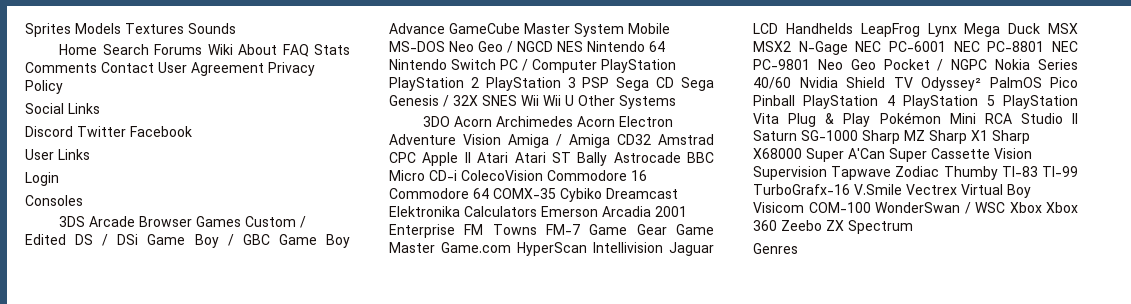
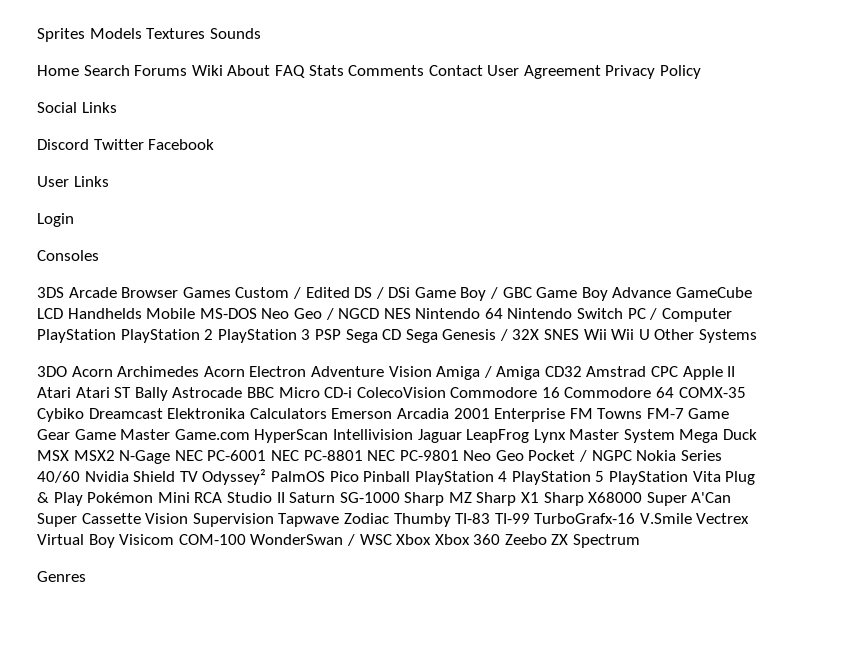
[524,23,624,37] Master System -> [37,308,142,319] LCD Handhelds
[753,23,957,37] LCD Handhelds LeapFrog Lynx -> [466,429,675,443] LeapFrog Lynx Master System

